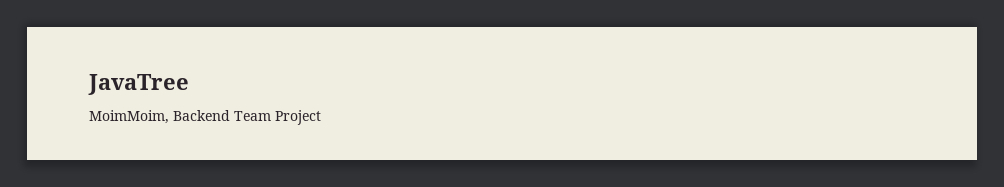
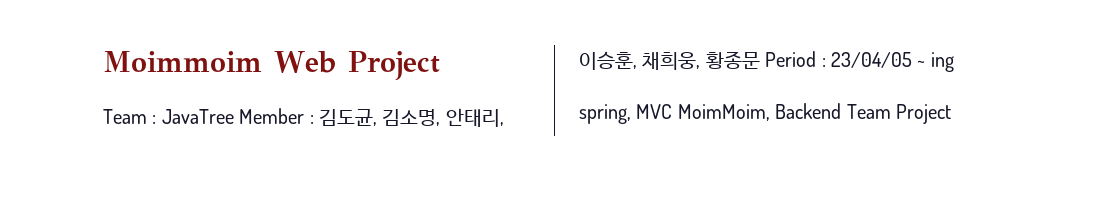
[88,74,189,95] JavaTree // -> [103,51,440,80] [103,108,504,127] [579,51,954,72] [579,104,673,124] Moimmoim Web Project // Team : JavaTree Member : 김도균, 김소명, 안태리, 이승훈, 채희웅, 황종문 Period : 23/04/05 ~ ing // spring, MVC

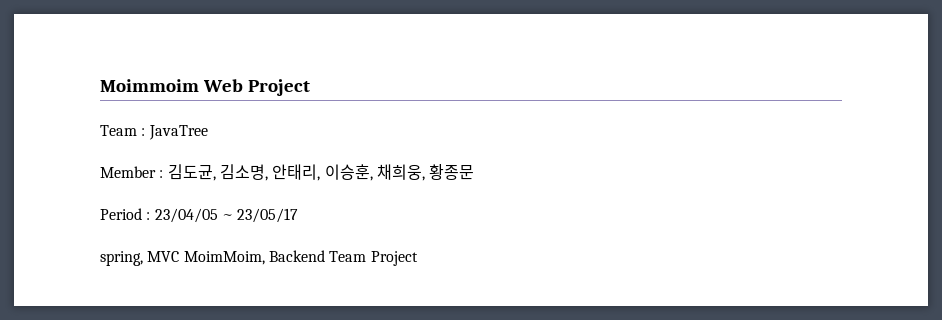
(234, 116) none -> (208, 132) //
(760, 60) none -> (475, 172) //
[930,52,954,72] ing -> [237,208,299,223] 23/05/17

